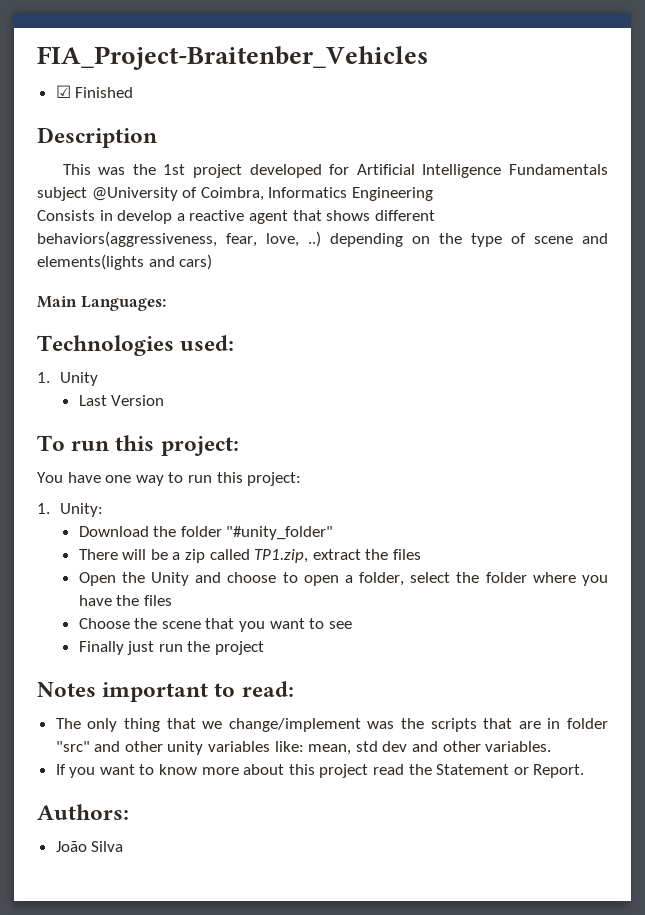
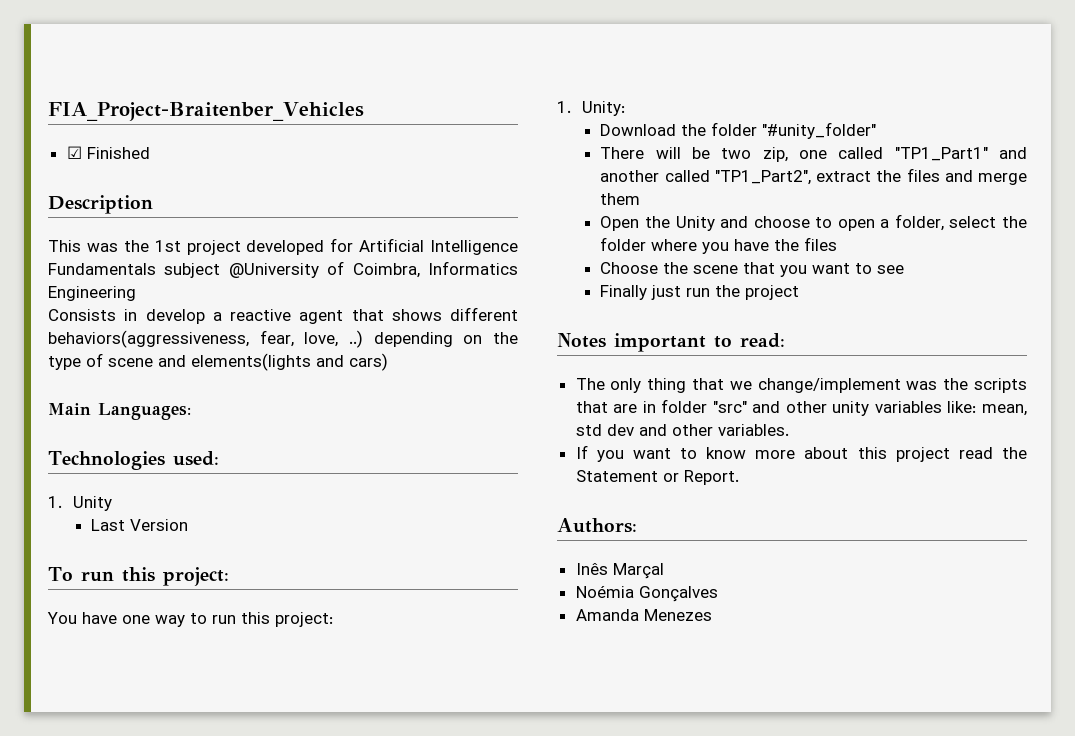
[172,549,309,563] a zip called TP1.zip, -> [721,147,1027,162] [600,170,811,185] two zip, one called "TP1_Part1" and another called "TP1_Part2",
(421, 554) none -> [944,170,1027,185] [600,193,641,205] and merge them
[55,841,124,852] João Silva -> [575,563,664,579] [575,585,718,602] [575,609,712,621] Inês Marçal // Noémia Gonçalves // Amanda Menezes

